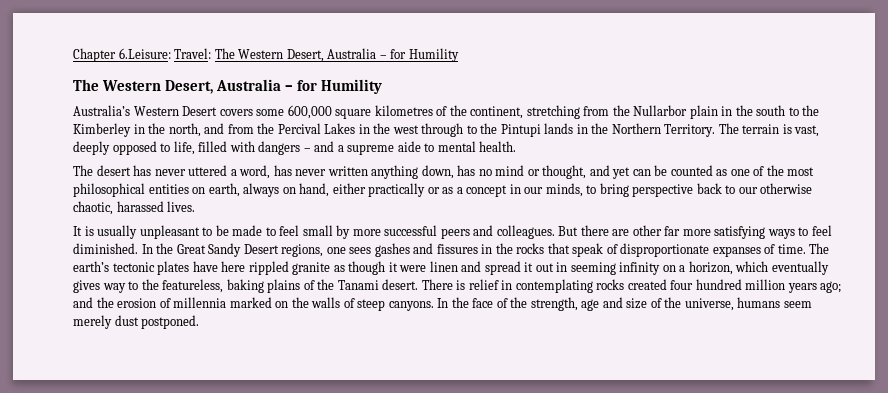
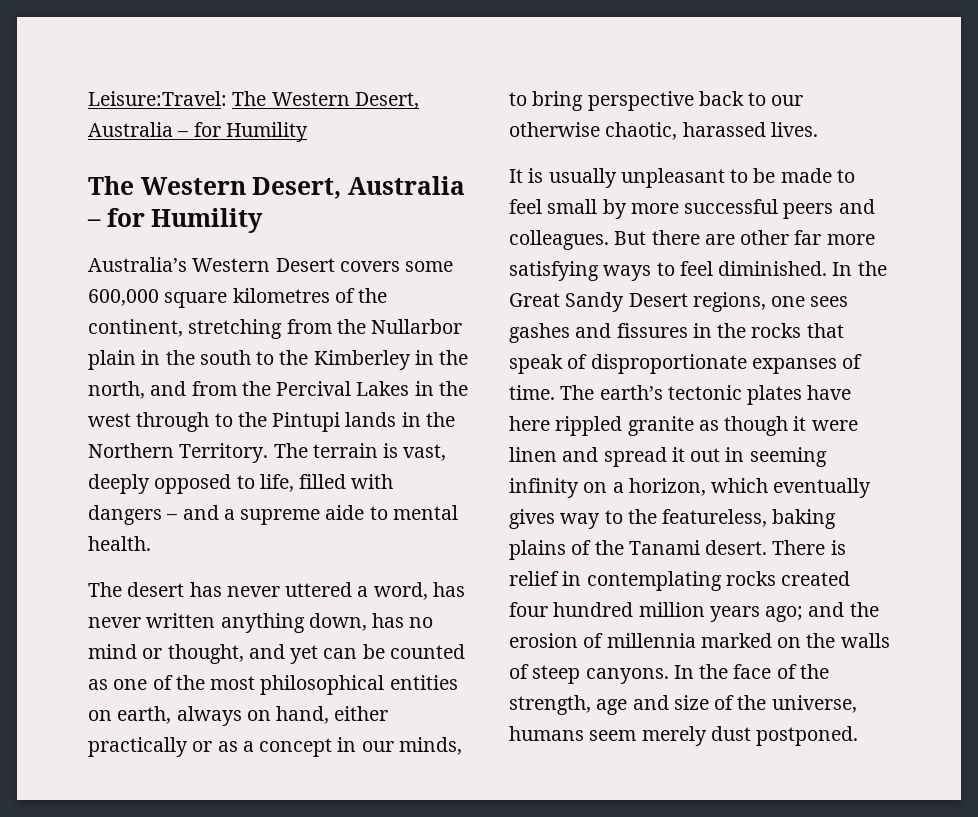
[73,48,212,62] Chapter 6.Leisure: Travel: -> [88,91,227,106] Leisure:Travel:

